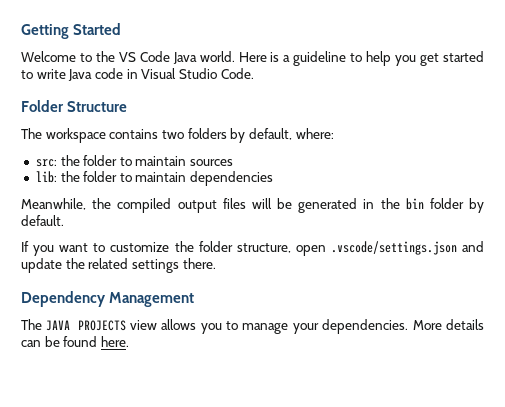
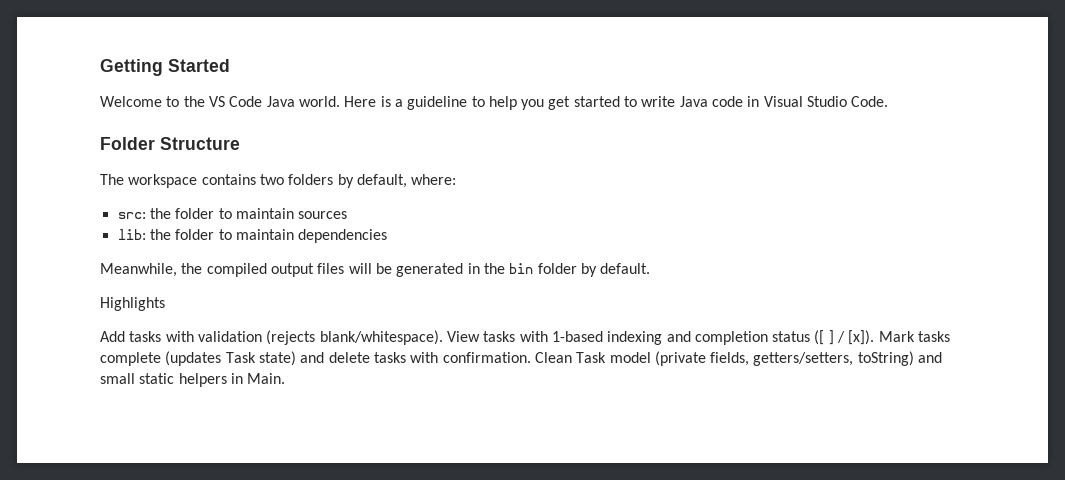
[21,241,484,256] [21,258,216,273] [21,291,195,307] [21,319,484,334] [21,336,129,347] If you want to customize the folder structure, open .vscode/settings.json and update the related settings there. // Dependency Management // The JAVA PROJECTS view allows you to manage your dependencies. More details can be found here. -> [100,297,165,311] [100,330,951,345] [100,351,943,366] [100,373,286,387] Highlights // Add tasks with validation (rejects blank/whitespace). View tasks with 1-based indexing and completion status ([ ] / [x]). Mark tasks complete (updates Task state) and delete tasks with confirmation. Clean Task model (private fields, getters/setters, toString) and small static helpers in Main.

